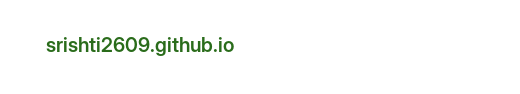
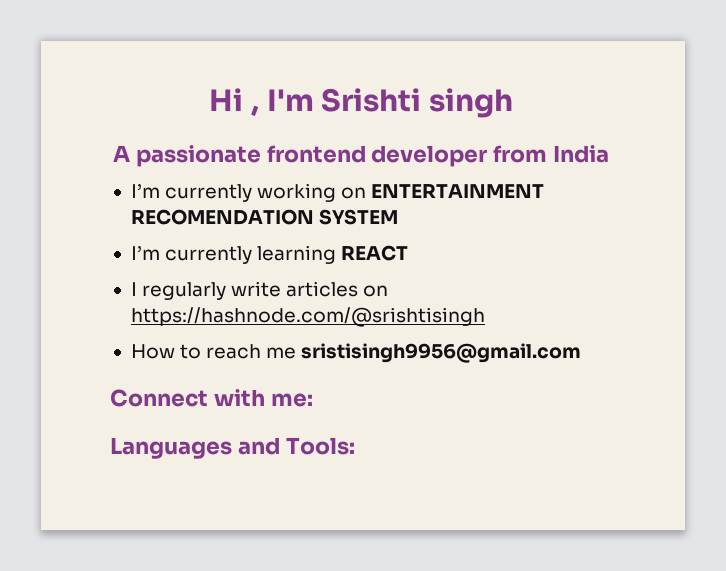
[46,37,234,56] srishti2609.github.io -> [208,88,514,118] [112,145,610,167] [130,183,545,202] [130,209,399,225] [130,245,409,264] [130,281,389,300] [130,307,485,327] [130,343,582,363] [110,389,313,407] [110,437,355,459] Hi , I'm Srishti singh // A passionate frontend developer from India // I’m currently working on ENTERTAINMENT RECOMENDATION SYSTEM // I’m currently learning REACT // I regularly write articles on https://hashnode.com/@srishtisingh // How to reach me sristisingh9956@gmail.com // Connect with me: // Languages and Tools:

